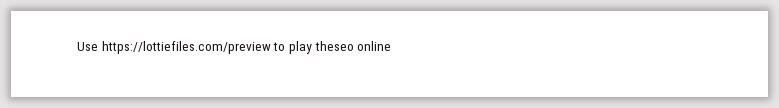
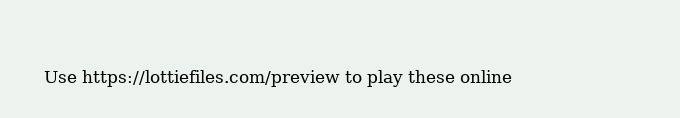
[314,41,354,51] theseo -> [408,70,455,83] these

